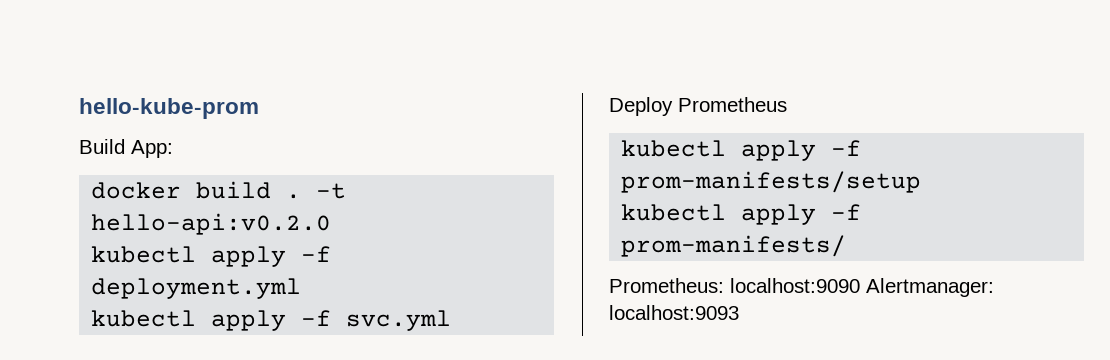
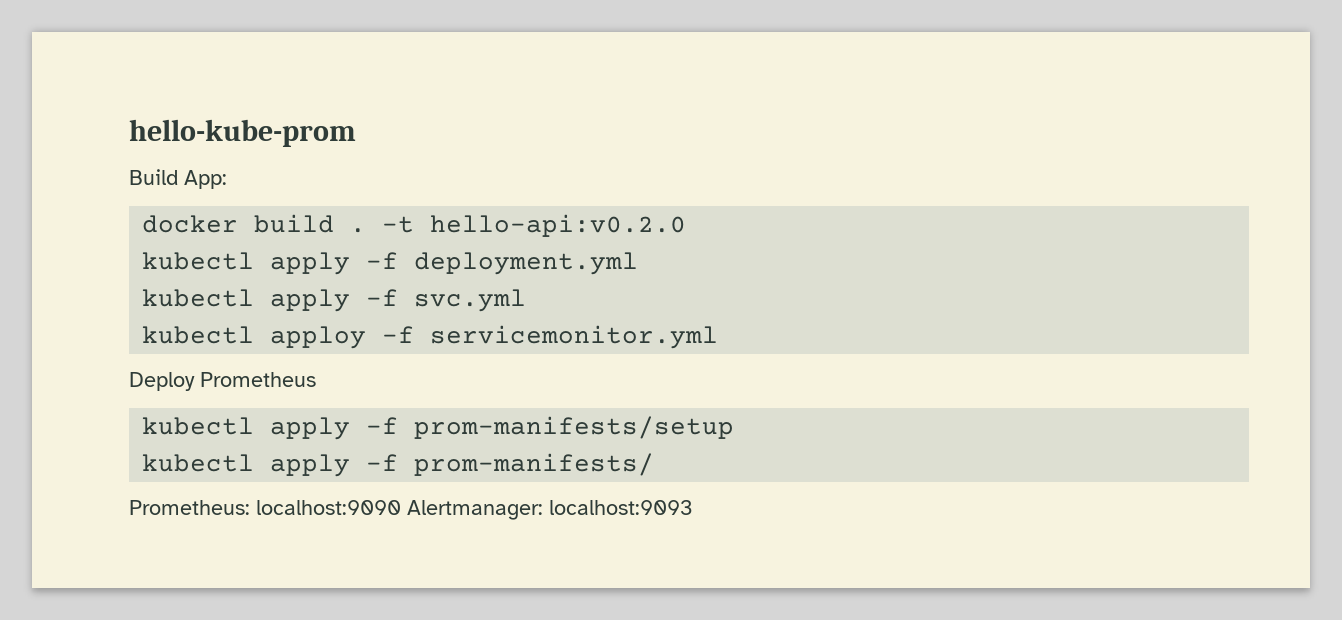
(452, 320) none -> [142,325,719,349] // kubectl apploy -f servicemonitor.yml

